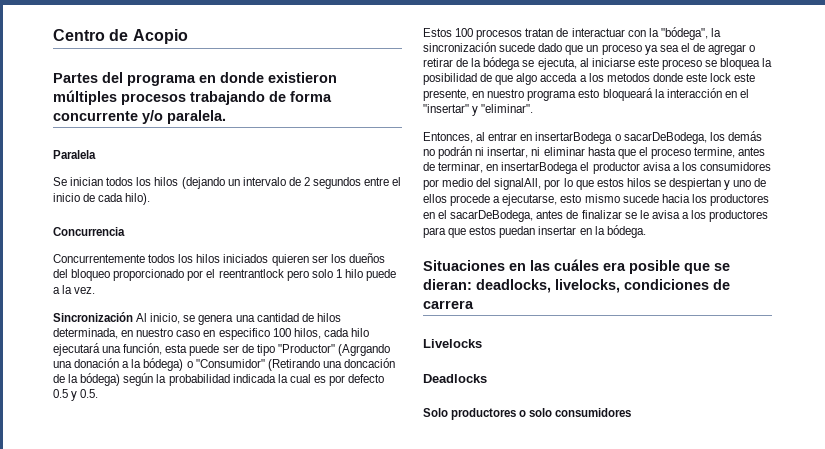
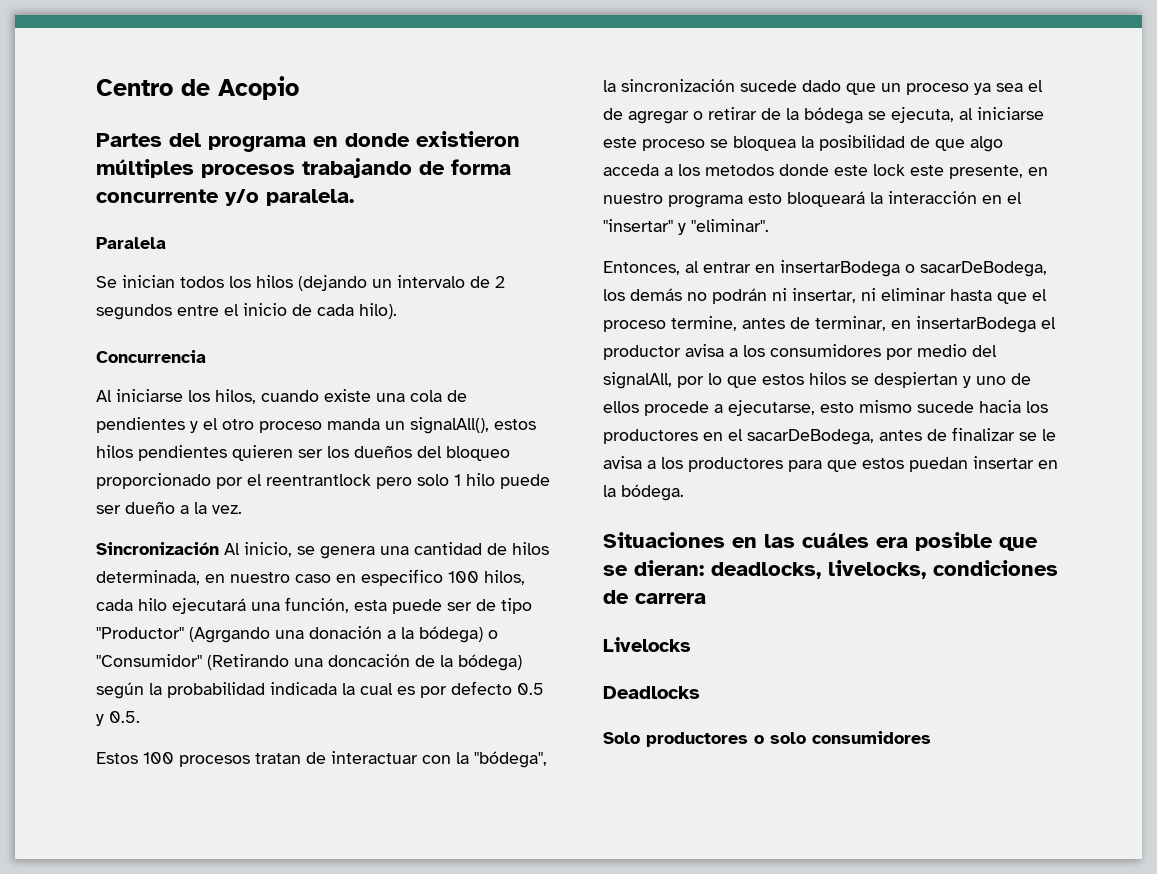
[53,254,269,263] Concurrentemente todos los hilos iniciados -> [96,389,467,404] [96,417,536,434] [96,445,227,461] Al iniciarse los hilos, cuando existe una cola de pendientes y el otro proceso manda un signalAll(), estos hilos pendientes
(397, 275) none -> [96,501,175,514] ser dueño

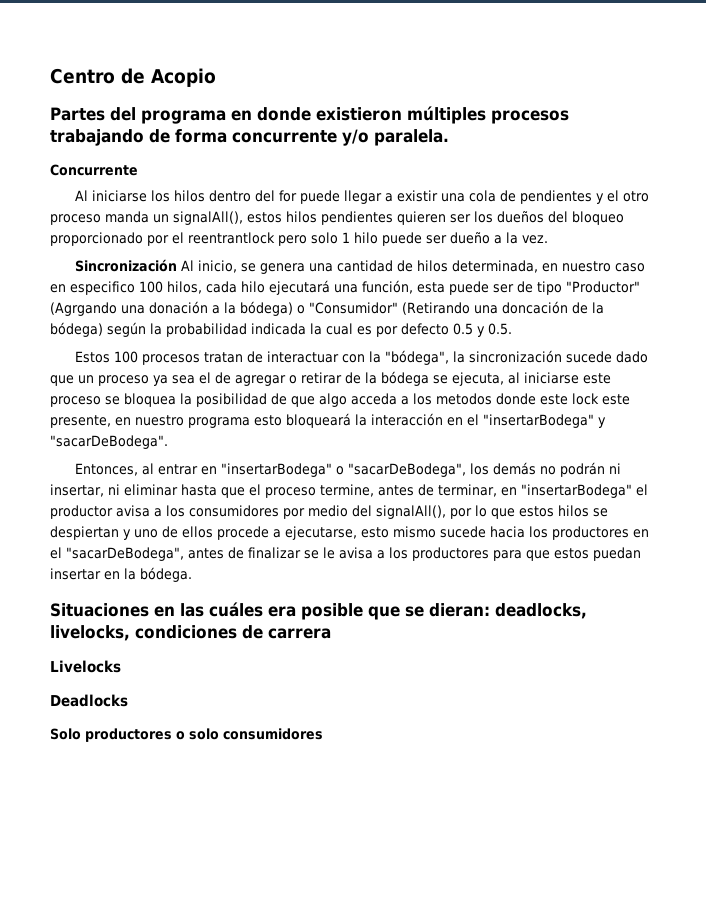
[96,237,166,249] [96,275,505,291] [96,303,397,320] [96,350,206,363] [96,389,371,404] Paralela // Se inician todos los hilos (dejando un intervalo de 2 segundos entre el inicio de cada hilo). // Concurrencia // Al iniciarse los hilos, cuando existe -> [50,164,138,176] [75,190,439,204] Concurrente // Al iniciarse los hilos dentro del for puede llegar a existir
[603,219,769,235] "insertar" y "eliminar". -> [483,414,606,428] [50,435,168,449] "insertarBodega" y "sacarDeBodega".
[780,260,1047,277] insertarBodega o sacarDeBodega, -> [221,463,467,477] "insertarBodega" o "sacarDeBodega",
[916,316,1036,333] insertarBodega -> [521,484,632,498] "insertarBodega"
[603,372,672,389] signalAll, -> [376,505,446,519] signalAll(),
[747,429,874,445] sacarDeBodega, -> [66,547,184,561] "sacarDeBodega",

